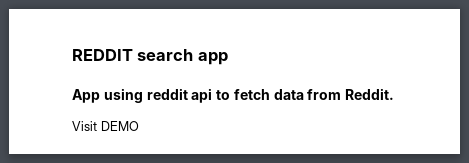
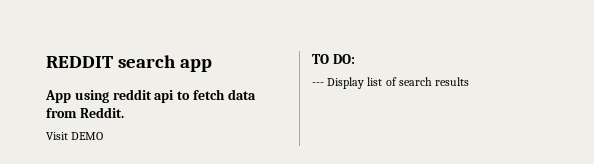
(139, 126) none -> [312,54,355,64] [312,77,470,89] // TO DO: // --- Display list of search results

